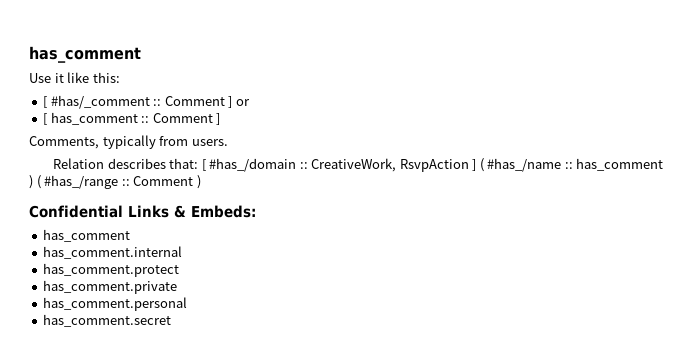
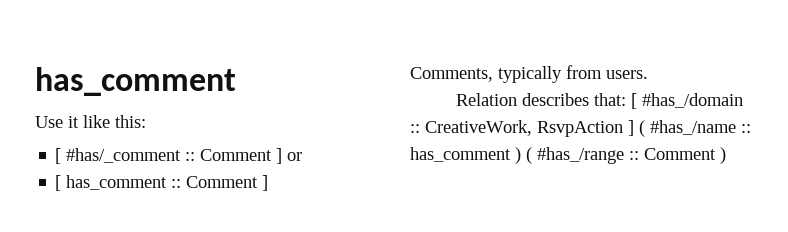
[29,205,256,218] [43,229,131,242] [43,246,183,259] [43,263,180,277] [43,280,178,294] [43,297,188,311] [43,314,172,327] // Confidential Links & Embeds: // has_comment // has_comment.internal // has_comment.protect // has_comment.private // has_comment.personal // has_comment.secret -> (726, 155) none

